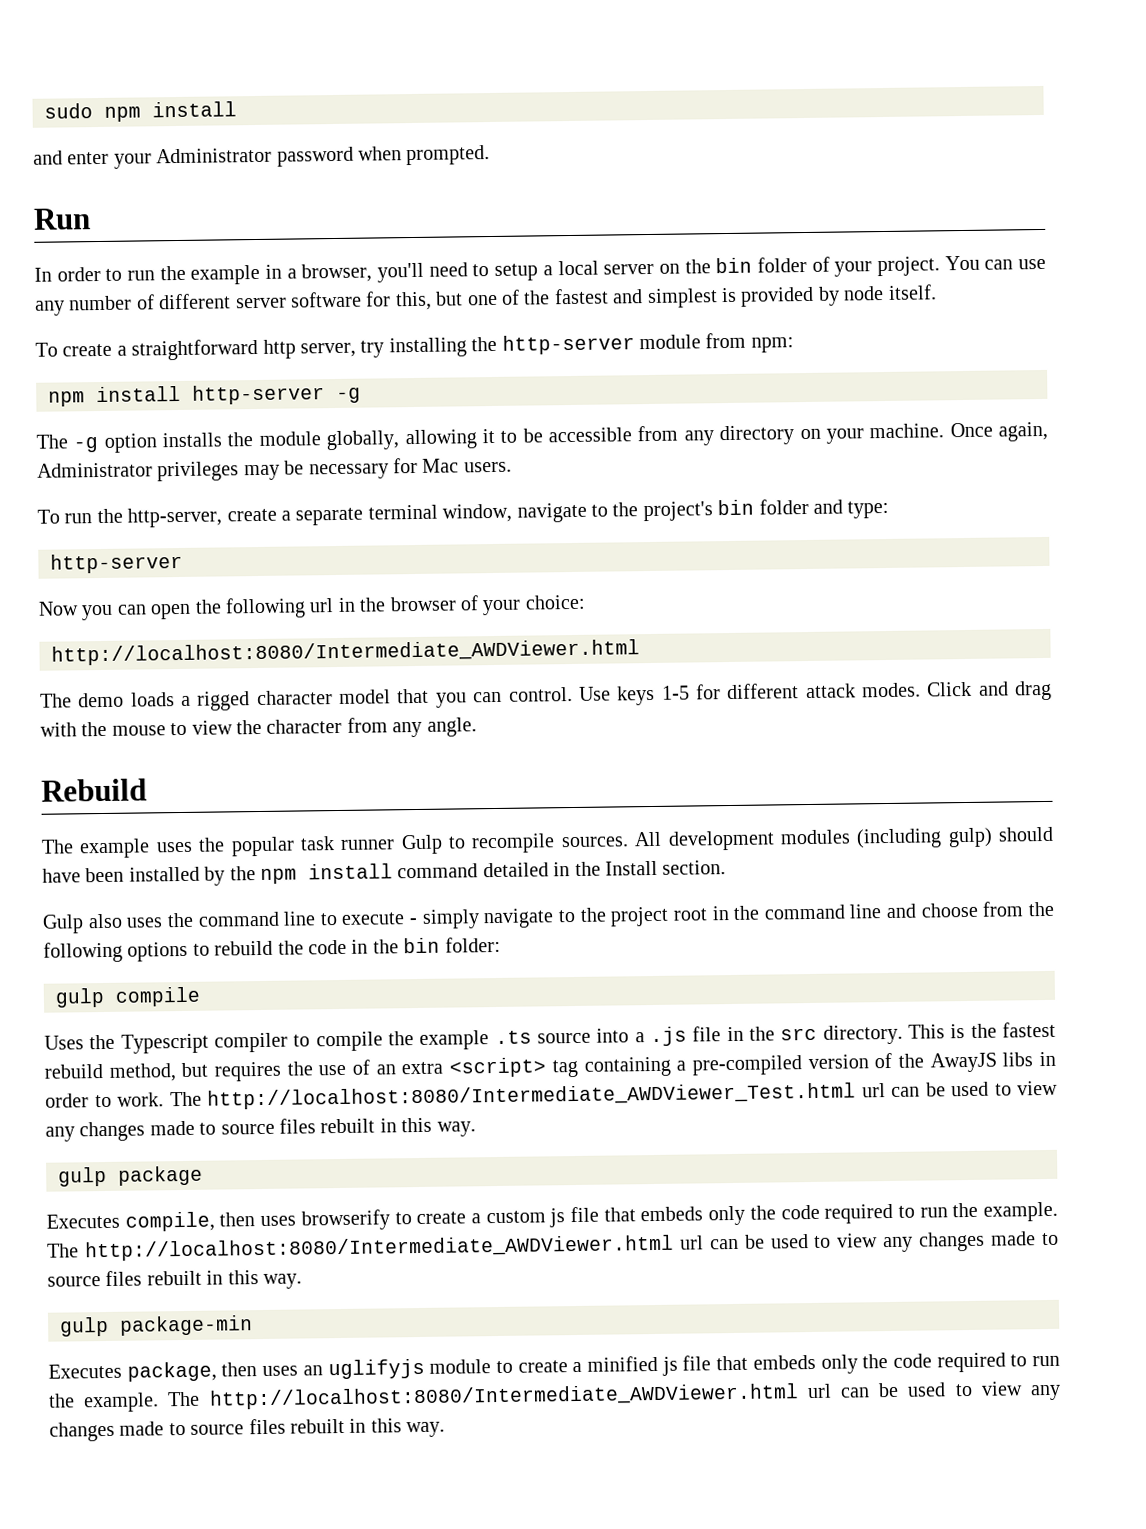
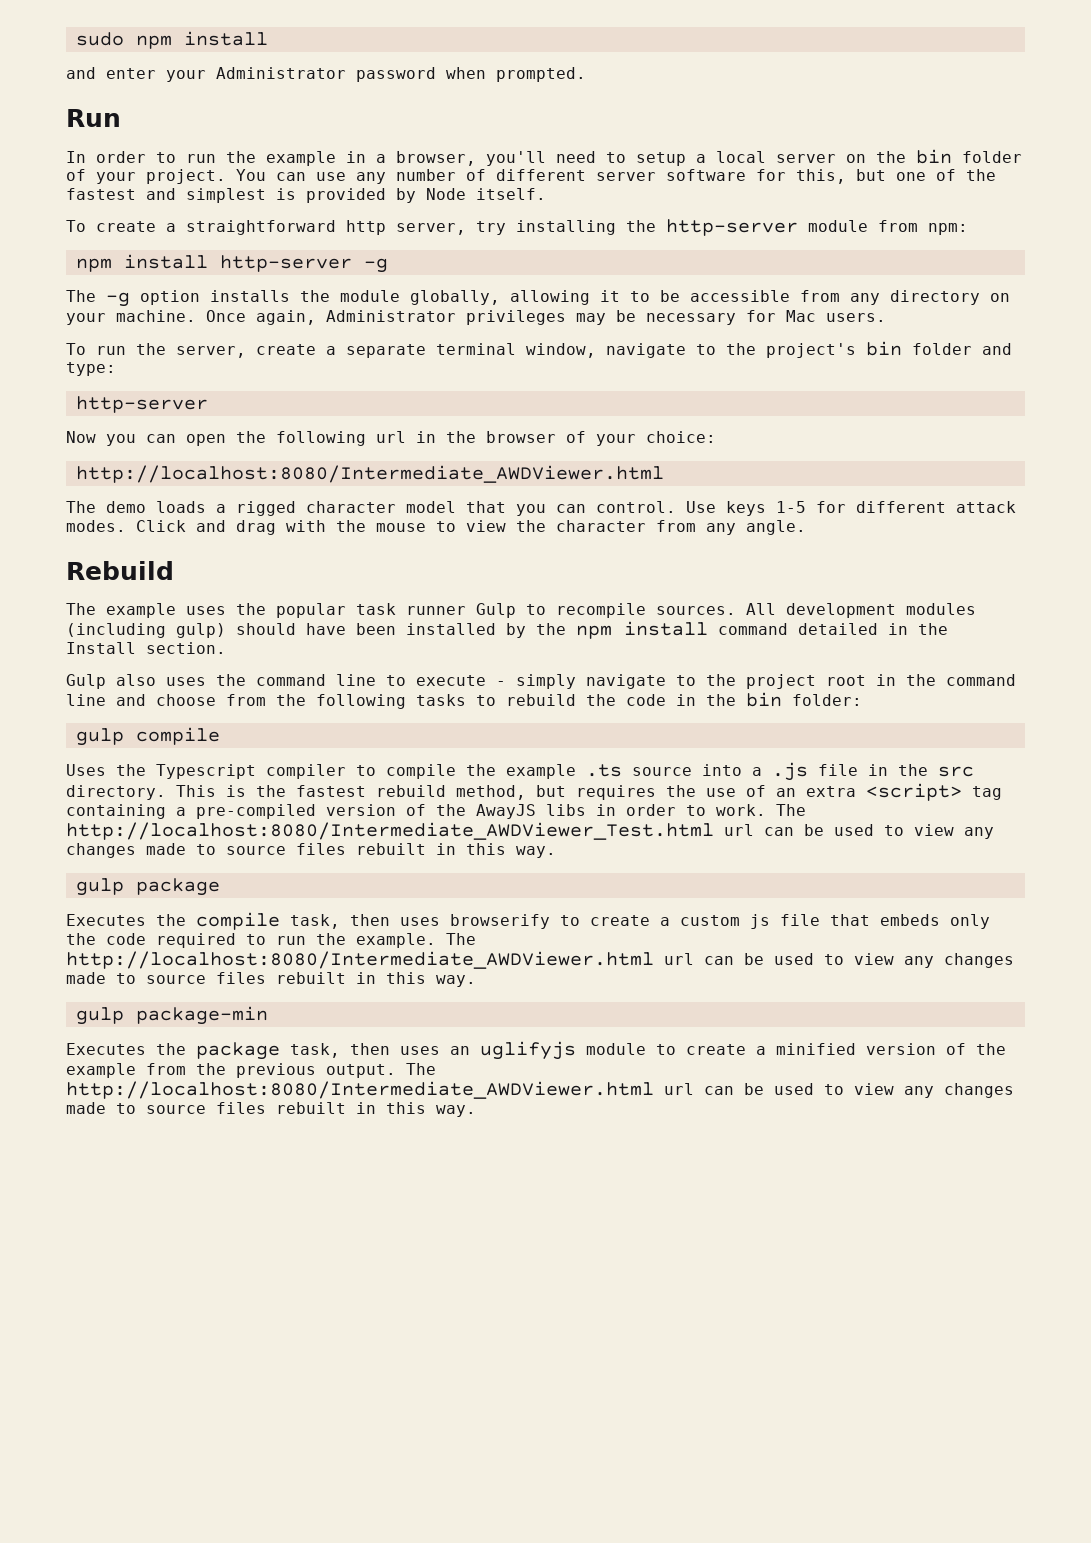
[843,285,885,301] node -> [426,188,466,200] Node
[127,507,223,528] http-server, -> [176,346,246,358] server,
[127,941,189,962] options -> [416,694,466,706] tasks
[124,1211,215,1232] compile, -> [156,912,340,930] the compile task,
[126,1361,217,1382] package, -> [156,1042,340,1060] the package task,
[661,1352,1061,1376] [48,1392,160,1413] js file that embeds only the code required to run the example. -> [866,1043,1006,1055] [66,1063,396,1078] version of the example from the previous output.

